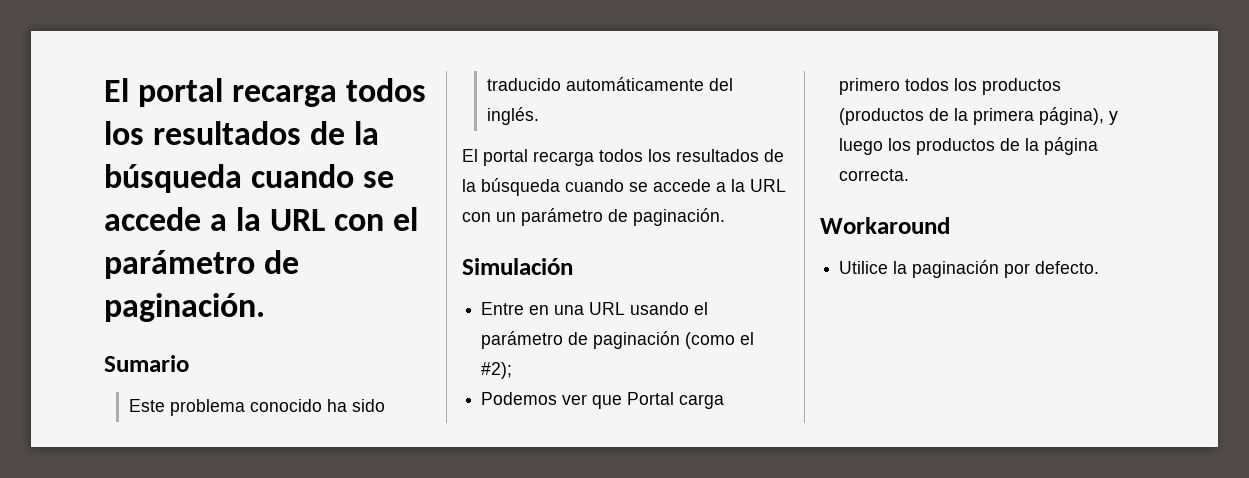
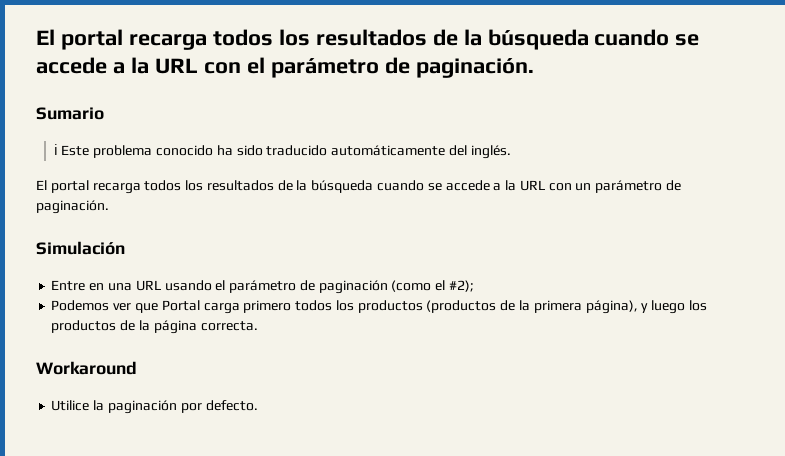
(189, 363) none -> [53,144,58,155] ℹ

